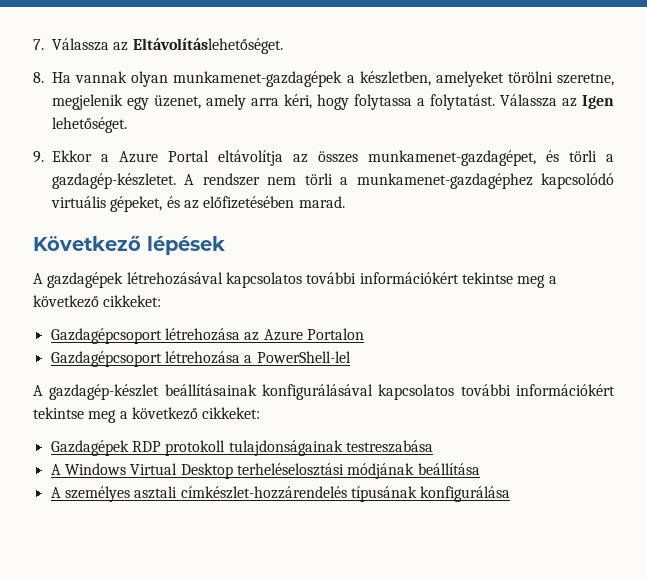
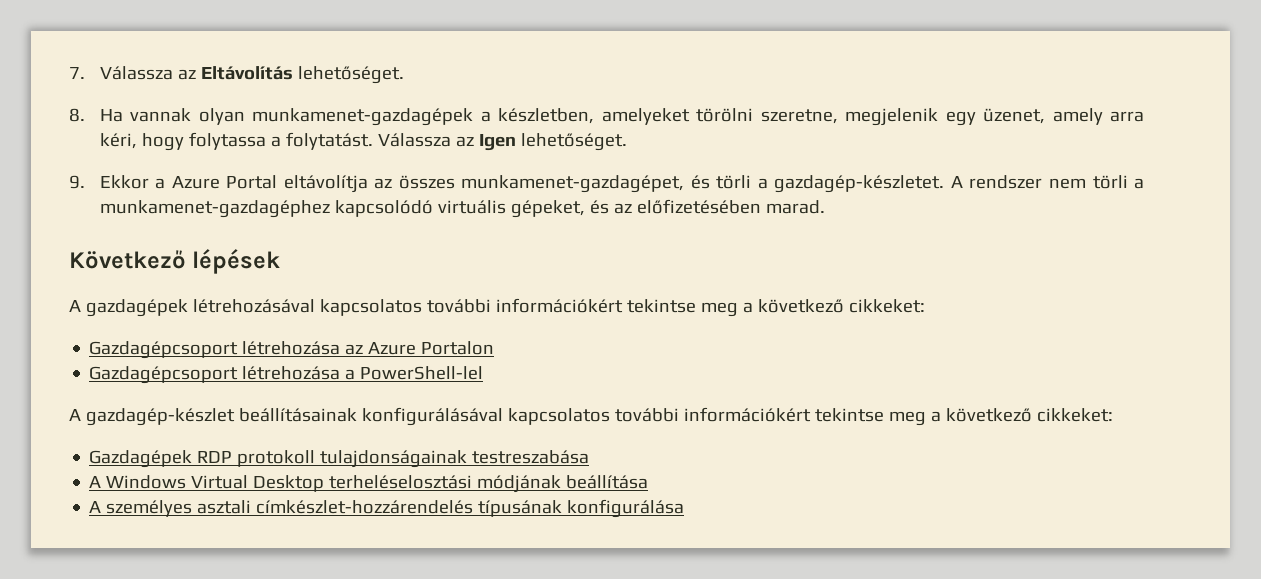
[132,38,283,54] Eltávolításlehetőséget. -> [200,66,404,84] Eltávolítás lehetőséget.

